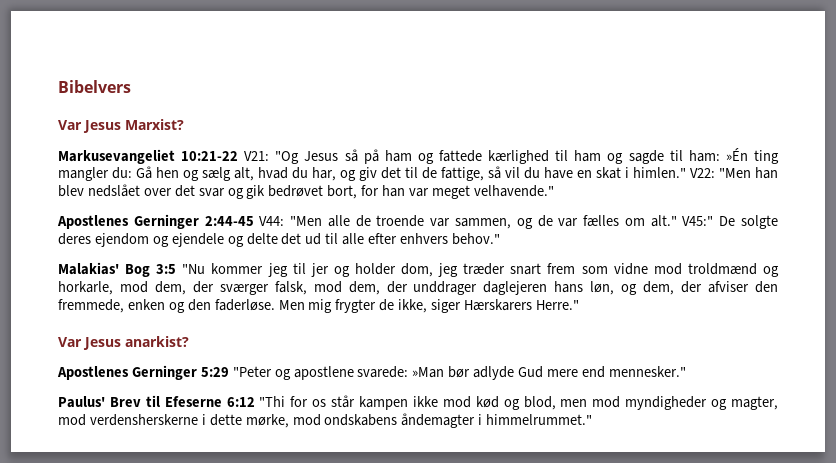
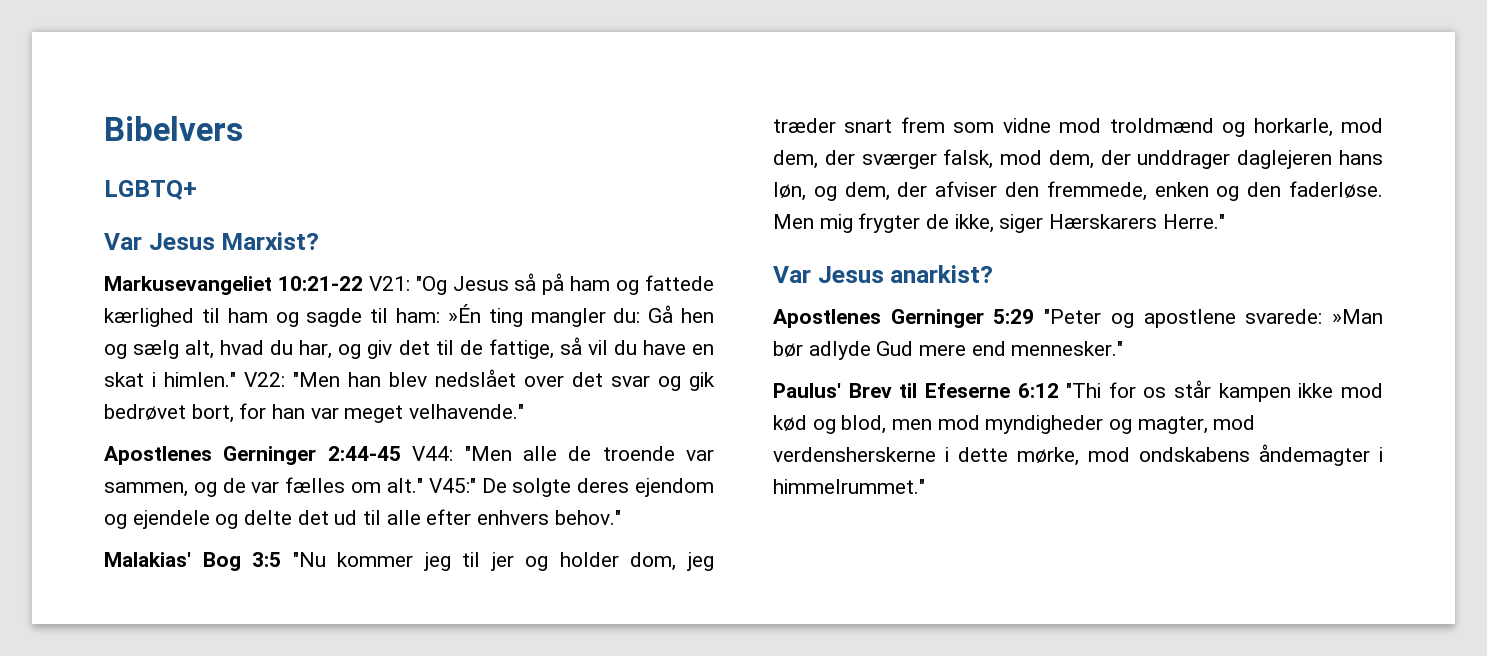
(131, 86) none -> [104,180,197,200] // LGBTQ+

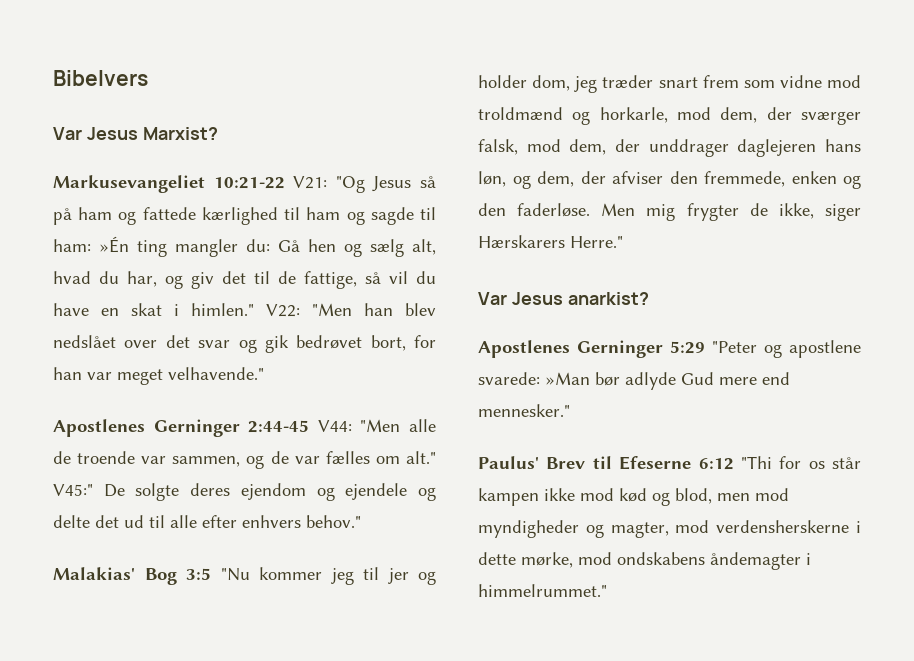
[104,180,197,200] // LGBTQ+ -> (148, 78) none

